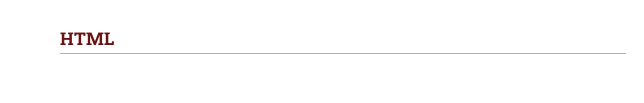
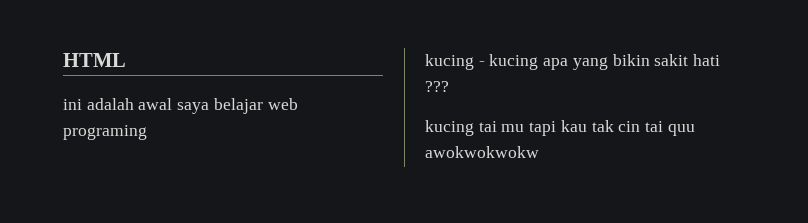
(114, 38) none -> [63,98,298,114] [63,125,147,140] [425,54,721,70] [425,81,449,92] [425,120,695,136] [425,146,539,158] // ini adalah awal saya belajar web programing // kucing - kucing apa yang bikin sakit hati ??? // kucing tai mu tapi kau tak cin tai quu awokwokwokw

